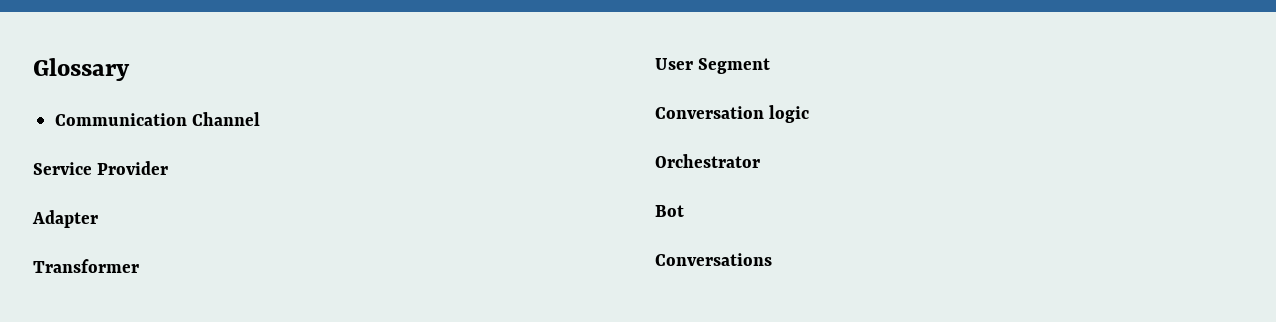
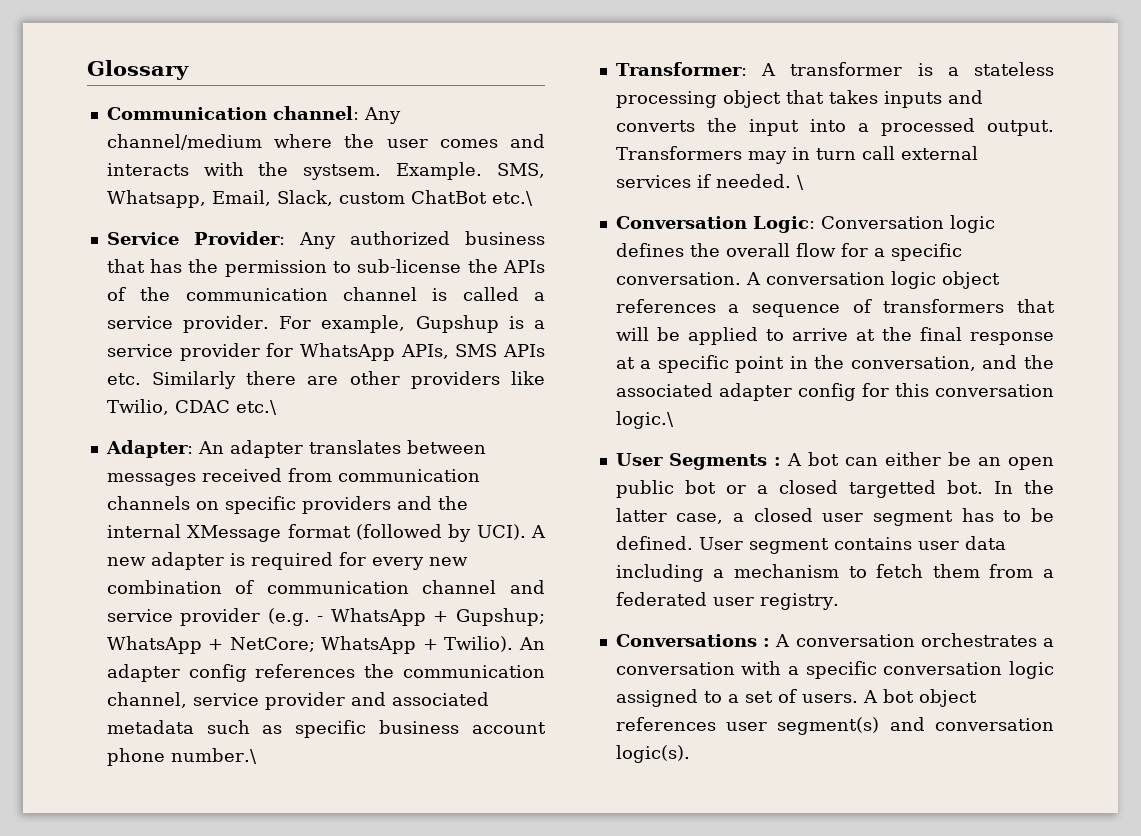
[192,112,261,126] [33,161,169,175] [32,210,98,228] [33,259,139,273] [655,58,771,74] [655,105,810,123] [655,154,760,168] [655,205,684,217] [655,253,772,266] Channel // Service Provider // Adapter // Transformer // User Segment // Conversation logic // Orchestrator // Bot // Conversations -> [272,106,401,124] [106,134,545,150] [106,162,545,180] [106,190,533,208] [106,231,545,249] [106,259,545,277] [106,287,545,301] [106,315,545,333] [106,343,545,361] [106,371,545,389] [106,399,277,415] [105,440,486,458] [106,468,480,486] [106,496,468,514] [106,524,546,542] [106,552,468,570] [106,580,545,594] [106,608,545,626] [106,636,545,654] [106,664,545,682] [106,692,489,710] [106,720,546,738] [106,748,257,766] [615,62,1054,76] [615,90,983,108] [615,118,1054,136] [615,146,978,164] [615,174,804,190] [615,215,995,233] [615,243,962,261] [615,271,1000,289] [615,299,1055,317] [615,327,1054,345] [615,355,1054,373] [615,383,1054,401] [615,411,674,429] [615,452,1054,470] [615,480,1054,498] [615,508,1054,526] [615,536,1006,554] [615,564,1054,582] [615,592,839,610] [615,633,1054,647] [615,661,1054,679] [615,689,977,707] [615,717,1054,735] [615,745,690,763] channel: Any channel/medium where the user comes and interacts with the systsem. Example. SMS, Whatsapp, Email, Slack, custom ChatBot etc.\ // Service Provider: Any authorized business that has the permission to sub-license the APIs of the communication channel is called a service provider. For example, Gupshup is a service provider for WhatsApp APIs, SMS APIs etc. Similarly there are other providers like Twilio, CDAC etc.\ // Adapter: An adapter translates between messages received from communication channels on specific providers and the internal XMessage format (followed by UCI). A new adapter is required for every new combination of communication channel and service provider (e.g. - WhatsApp + Gupshup; WhatsApp + NetCore; WhatsApp + Twilio). An adapter config references the communication channel, service provider and associated metadata such as specific business account phone number.\ // Transformer: A transformer is a stateless processing object that takes inputs and converts the input into a processed output. Transformers may in turn call external services if needed. \ // Conversation Logic: Conversation logic defines the overall flow for a specific conversation. A conversation logic object references a sequence of transformers that will be applied to arrive at the final response at a specific point in the conversation, and the associated adapter config for this conversation logic.\ // User Segments : A bot can either be an open public bot or a closed targetted bot. In the latter case, a closed user segment has to be defined. User segment contains user data including a mechanism to fetch them from a federated user registry. // Conversations : A conversation orchestrates a conversation with a specific conversation logic assigned to a set of users. A bot object references user segment(s) and conversation logic(s).

